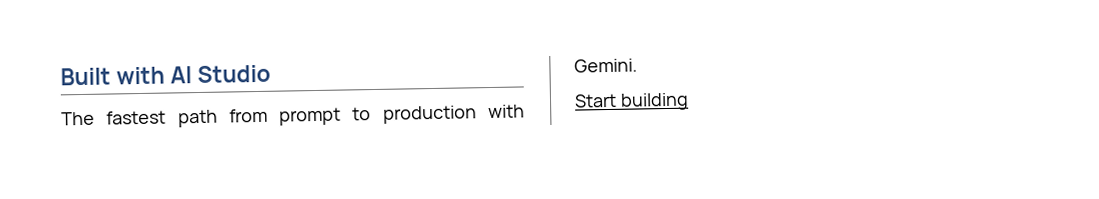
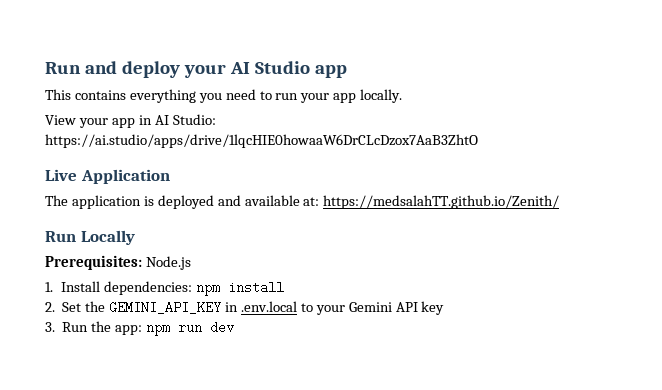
[60,64,272,86] [61,104,525,128] [574,58,638,73] [574,92,689,111] Built with AI Studio // The fastest path from prompt to production with Gemini. // Start building -> [45,61,347,78] [45,89,403,103] [45,114,216,128] [45,134,478,148] [45,169,170,184] [45,195,560,209] [45,230,135,245] [45,255,191,270] [45,281,285,296] [45,301,445,315] [45,321,234,336] Run and deploy your AI Studio app // This contains everything you need to run your app locally. // View your app in AI Studio: https://ai.studio/apps/drive/1lqcHIE0howaaW6DrCLcDzox7AaB3ZhtO // Live Application // The application is deployed and available at: https://medsalahTT.github.io/Zenith/ // Run Locally // Prerequisites: Node.js // 1. Install dependencies: npm install // 2. Set the GEMINI_API_KEY in .env.local to your Gemini API key // 3. Run the app: npm run dev

